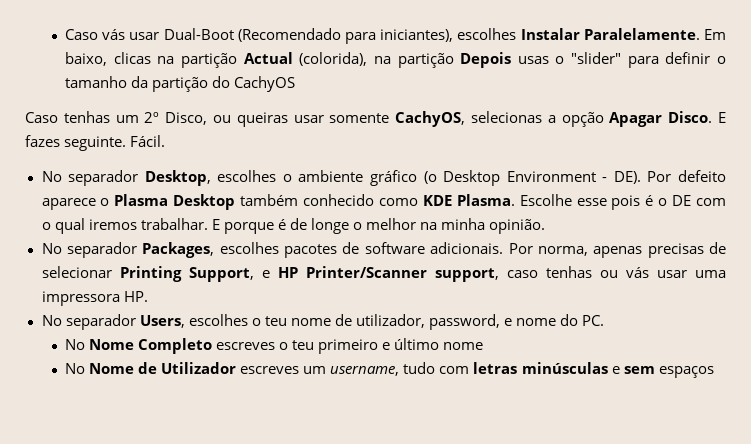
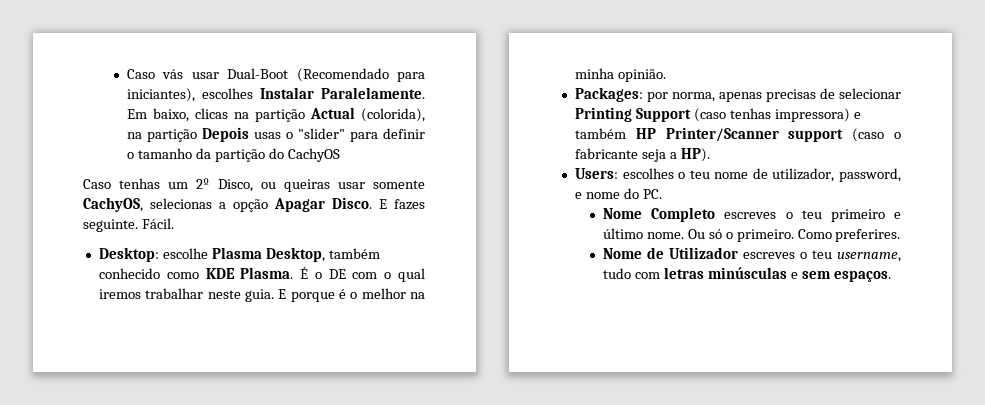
[41,170,727,186] [41,194,236,210] No separador Desktop, escolhes o ambiente gráfico (o Desktop Environment - DE). Por defeito aparece o Plasma Desktop -> [98,247,325,262] Desktop: escolhe Plasma Desktop,
[519,194,654,210] Escolhe esse pois é -> [300,267,309,279] É
[140,218,208,230] trabalhar. -> [145,288,274,302] trabalhar neste guia.
[289,218,349,234] de longe -> (346, 294) none
[41,242,533,258] No separador Packages, escolhes pacotes de software adicionais. Por -> [574,87,668,102] Packages: por
[188,266,726,282] [41,291,148,306] [41,314,185,330] Support, e HP Printer/Scanner support, caso tenhas ou vás usar uma impressora HP. // No separador Users, -> [635,108,861,122] [574,127,901,142] [574,148,710,162] [574,168,618,179] Support (caso tenhas impressora) e também HP Printer/Scanner support (caso o fabricante seja a HP). // Users:
[65,339,86,350] No -> (662, 194) none
[443,342,484,350] [65,363,86,374] nome // No -> [646,229,901,242] nome. Ou só o primeiro. Como preferires. //
[303,366,327,374] um -> [800,250,833,259] o teu
[658,366,714,378] espaços -> [833,271,891,282] espaços.

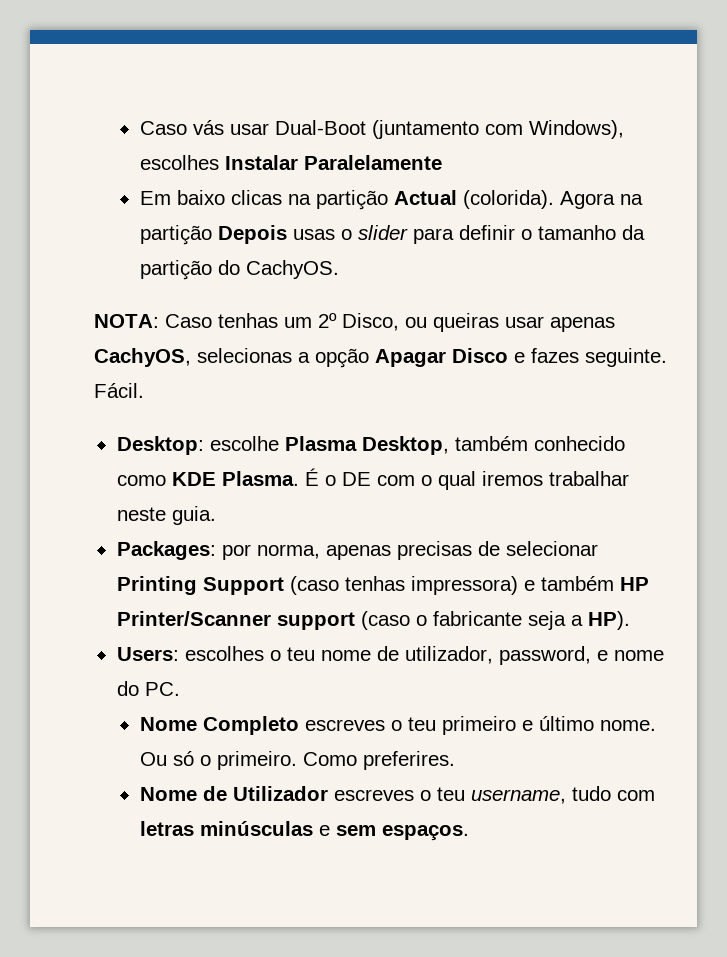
[296,68,425,82] [127,87,425,102] [127,108,190,122] (Recomendado para iniciantes), escolhes Instalar Paralelamente. Em baixo, -> [371,120,624,139] [139,155,442,170] [139,190,225,205] (juntamento com Windows), escolhes Instalar Paralelamente // Em baixo
[361,108,425,122] (colorida), -> [462,190,615,209] (colorida). Agora
[298,128,346,139] "slider" -> [357,225,408,240] slider
[287,148,340,162] CachyOS // -> [245,260,339,279] [94,314,159,328] CachyOS. // NOTA:
[373,180,425,189] somente -> [550,317,615,332] apenas
[332,197,387,209] Disco. E -> [452,348,525,363] Disco e
[278,288,426,302] [574,68,666,82] E porque é o melhor na minha opinião. -> (216, 515) none

